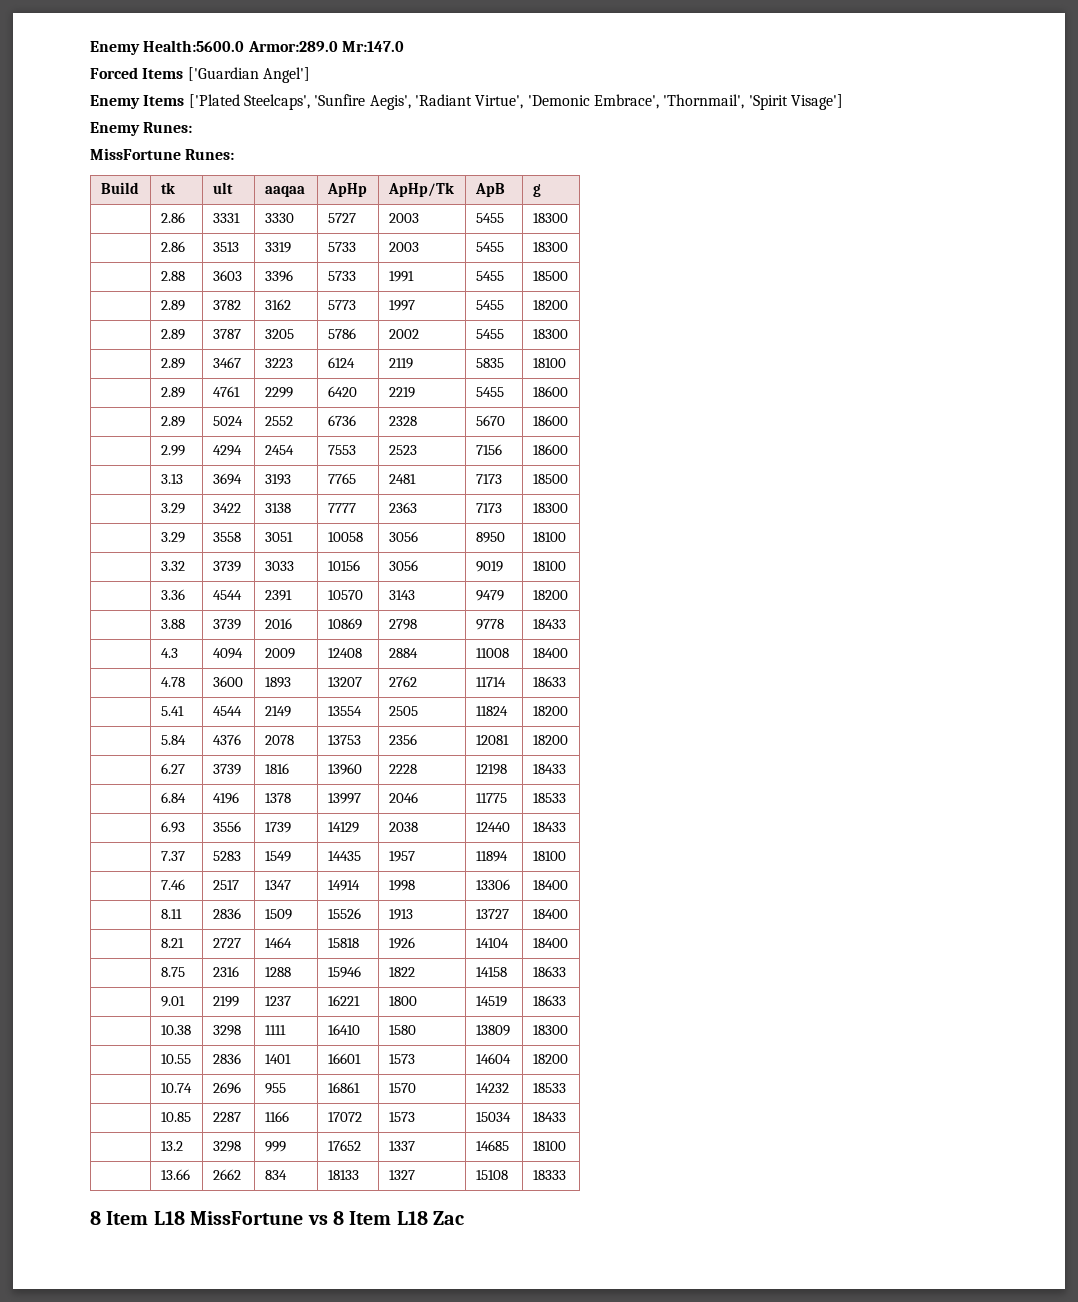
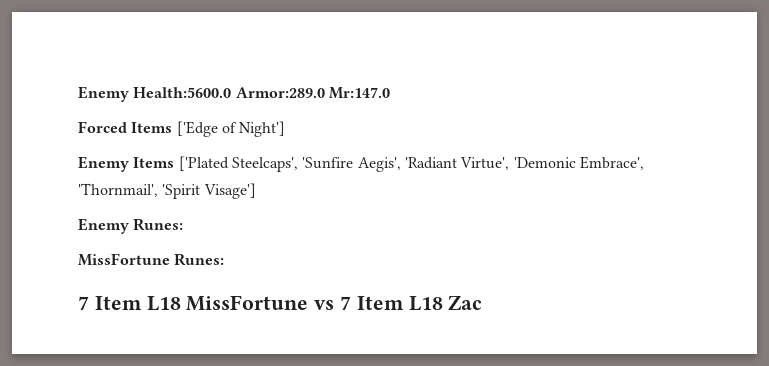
[187,67,310,83] ['Guardian Angel'] -> [176,121,286,137] ['Edge of Night']
[100,182,139,194] [160,182,175,194] [212,182,233,194] [264,186,305,197] [326,183,367,197] [387,182,454,197] [474,183,505,197] [532,184,541,197] [160,212,185,223] [212,213,240,223] [264,213,294,223] [327,213,356,223] [388,213,419,223] [475,213,504,223] [532,213,568,223] [160,241,185,252] [212,242,239,252] [264,242,291,253] [327,242,356,252] [388,242,419,252] [475,242,504,252] [532,242,568,252] [160,271,185,281] [212,270,242,281] [264,270,293,282] [327,271,356,281] [388,271,414,282] [475,271,504,281] [532,271,568,281] [160,300,185,311] [212,300,241,310] [264,299,291,310] [327,300,356,310] [388,300,415,311] [475,300,504,310] [532,300,568,310] [160,329,185,340] [212,329,241,339] [264,329,294,339] [327,328,356,339] [388,329,419,339] [475,329,504,339] [532,329,568,339] [160,358,185,369] [212,357,241,368] [264,358,293,368] [327,357,355,368] [388,358,413,369] [475,358,504,368] [532,358,566,368] [160,387,185,398] [212,386,240,397] [264,387,293,398] [327,386,357,397] [388,387,415,398] [475,387,504,397] [532,386,568,397] [160,416,185,427] [212,416,243,426] [264,416,293,426] [327,415,356,426] [388,416,417,426] [475,415,505,426] [532,415,568,426] [160,445,185,456] [212,445,242,456] [264,445,294,455] [327,445,356,455] [388,445,417,455] [475,444,502,455] [532,444,568,455] [160,474,183,484] [212,473,242,485] [264,474,291,485] [327,473,356,484] [388,474,416,484] [475,474,502,484] [532,474,568,484] [160,503,185,514] [212,503,241,513] [264,503,291,513] [327,503,356,513] [388,502,417,513] [475,503,502,513] [532,503,568,513] [160,532,185,543] [212,532,241,542] [264,532,293,542] [327,532,363,542] [388,531,418,542] [475,532,505,543] [532,532,566,542] [160,561,185,571] [212,561,241,572] [264,561,294,571] [327,560,360,571] [388,560,418,571] [475,561,503,572] [532,561,566,571] [160,589,185,600] [212,590,242,600] [264,590,292,601] [327,590,363,600] [388,590,415,600] [475,590,504,601] [532,590,568,600] [160,619,185,629] [212,619,241,630] [264,618,292,629] [327,618,362,630] [388,619,417,630] [475,619,504,630] [532,619,566,629] [160,648,178,658] [212,648,243,659] [264,648,295,659] [327,648,362,658] [388,648,418,658] [475,648,509,658] [532,648,568,658] [160,677,185,687] [212,676,243,687] [264,677,291,688] [327,677,362,687] [388,676,417,687] [475,677,506,687] [532,676,566,687] [160,706,184,716] [212,706,242,716] [264,706,291,717] [327,706,362,716] [388,706,418,716] [475,706,508,716] [532,706,568,716] [160,735,186,745] [212,734,241,745] [264,735,294,745] [327,735,361,745] [388,734,417,745] [475,735,509,745] [532,735,568,745] [160,763,185,774] [212,764,241,775] [264,763,289,774] [327,763,362,775] [388,764,417,774] [475,764,507,775] [532,764,566,774] [160,792,186,803] [212,792,239,804] [264,793,291,803] [327,793,361,804] [388,792,418,803] [475,793,507,803] [532,793,566,803] [160,821,185,833] [212,821,241,832] [264,822,291,833] [327,822,359,833] [388,822,418,832] [475,822,510,832] [532,822,566,832] [160,851,185,861] [212,851,241,861] [264,851,291,862] [327,851,361,861] [388,851,415,862] [475,851,508,862] [532,851,566,861] [160,879,185,890] [212,880,239,890] [264,880,291,890] [327,880,360,891] [388,880,415,891] [475,879,510,890] [532,880,568,890] [160,909,182,919] [212,908,241,919] [264,909,292,920] [327,908,361,919] [388,909,413,920] [475,909,509,919] [532,909,568,919] [160,938,184,948] [212,938,241,948] [264,937,292,948] [327,938,359,948] [388,937,415,949] [475,938,509,948] [532,938,568,948] [160,967,185,977] [212,966,239,977] [264,967,291,977] [327,966,361,978] [388,967,415,977] [475,967,507,977] [532,966,566,977] [160,996,185,1007] [212,996,239,1007] [264,996,291,1006] [327,995,360,1006] [388,996,417,1006] [475,996,507,1007] [532,995,566,1006] [160,1025,191,1035] [212,1025,241,1036] [264,1025,286,1035] [327,1024,360,1035] [388,1025,416,1035] [475,1025,510,1036] [532,1025,568,1035] [160,1054,191,1064] [212,1053,241,1064] [264,1054,291,1064] [327,1053,361,1064] [388,1054,415,1064] [475,1053,511,1064] [532,1054,568,1064] [160,1083,192,1093] [212,1082,241,1094] [264,1083,286,1094] [327,1082,360,1093] [388,1083,416,1093] [475,1083,509,1093] [532,1083,566,1093] [160,1112,191,1122] [212,1112,241,1122] [264,1111,289,1122] [327,1112,362,1122] [388,1112,415,1122] [475,1112,511,1122] [532,1112,566,1122] [160,1141,183,1151] [212,1141,241,1152] [264,1141,286,1152] [327,1140,361,1151] [388,1141,415,1151] [475,1140,509,1151] [532,1141,566,1151] [160,1169,190,1180] [212,1169,241,1180] [264,1170,287,1180] [327,1170,359,1180] [388,1170,415,1180] [475,1170,508,1180] [532,1170,566,1180] [90,1211,101,1225] // Build | tk | ult | aaqaa | ApHp | ApHp/Tk | ApB | g // | 2.86 | 3331 | 3330 | 5727 | 2003 | 5455 | 18300 // | 2.86 | 3513 | 3319 | 5733 | 2003 | 5455 | 18300 // | 2.88 | 3603 | 3396 | 5733 | 1991 | 5455 | 18500 // | 2.89 | 3782 | 3162 | 5773 | 1997 | 5455 | 18200 // | 2.89 | 3787 | 3205 | 5786 | 2002 | 5455 | 18300 // | 2.89 | 3467 | 3223 | 6124 | 2119 | 5835 | 18100 // | 2.89 | 4761 | 2299 | 6420 | 2219 | 5455 | 18600 // | 2.89 | 5024 | 2552 | 6736 | 2328 | 5670 | 18600 // | 2.99 | 4294 | 2454 | 7553 | 2523 | 7156 | 18600 // | 3.13 | 3694 | 3193 | 7765 | 2481 | 7173 | 18500 // | 3.29 | 3422 | 3138 | 7777 | 2363 | 7173 | 18300 // | 3.29 | 3558 | 3051 | 10058 | 3056 | 8950 | 18100 // | 3.32 | 3739 | 3033 | 10156 | 3056 | 9019 | 18100 // | 3.36 | 4544 | 2391 | 10570 | 3143 | 9479 | 18200 // | 3.88 | 3739 | 2016 | 10869 | 2798 | 9778 | 18433 // | 4.3 | 4094 | 2009 | 12408 | 2884 | 11008 | 18400 // | 4.78 | 3600 | 1893 | 13207 | 2762 | 11714 | 18633 // | 5.41 | 4544 | 2149 | 13554 | 2505 | 11824 | 18200 // | 5.84 | 4376 | 2078 | 13753 | 2356 | 12081 | 18200 // | 6.27 | 3739 | 1816 | 13960 | 2228 | 12198 | 18433 // | 6.84 | 4196 | 1378 | 13997 | 2046 | 11775 | 18533 // | 6.93 | 3556 | 1739 | 14129 | 2038 | 12440 | 18433 // | 7.37 | 5283 | 1549 | 14435 | 1957 | 11894 | 18100 // | 7.46 | 2517 | 1347 | 14914 | 1998 | 13306 | 18400 // | 8.11 | 2836 | 1509 | 15526 | 1913 | 13727 | 18400 // | 8.21 | 2727 | 1464 | 15818 | 1926 | 14104 | 18400 // | 8.75 | 2316 | 1288 | 15946 | 1822 | 14158 | 18633 // | 9.01 | 2199 | 1237 | 16221 | 1800 | 14519 | 18633 // | 10.38 | 3298 | 1111 | 16410 | 1580 | 13809 | 18300 // | 10.55 | 2836 | 1401 | 16601 | 1573 | 14604 | 18200 // | 10.74 | 2696 | 955 | 16861 | 1570 | 14232 | 18533 // | 10.85 | 2287 | 1166 | 17072 | 1573 | 15034 | 18433 // | 13.2 | 3298 | 999 | 17652 | 1337 | 14685 | 18100 // | 13.66 | 2662 | 834 | 18133 | 1327 | 15108 | 18333 // 8 -> [78,296,89,310] // 7
[333,1211,344,1225] 8 -> [340,296,352,310] 7

